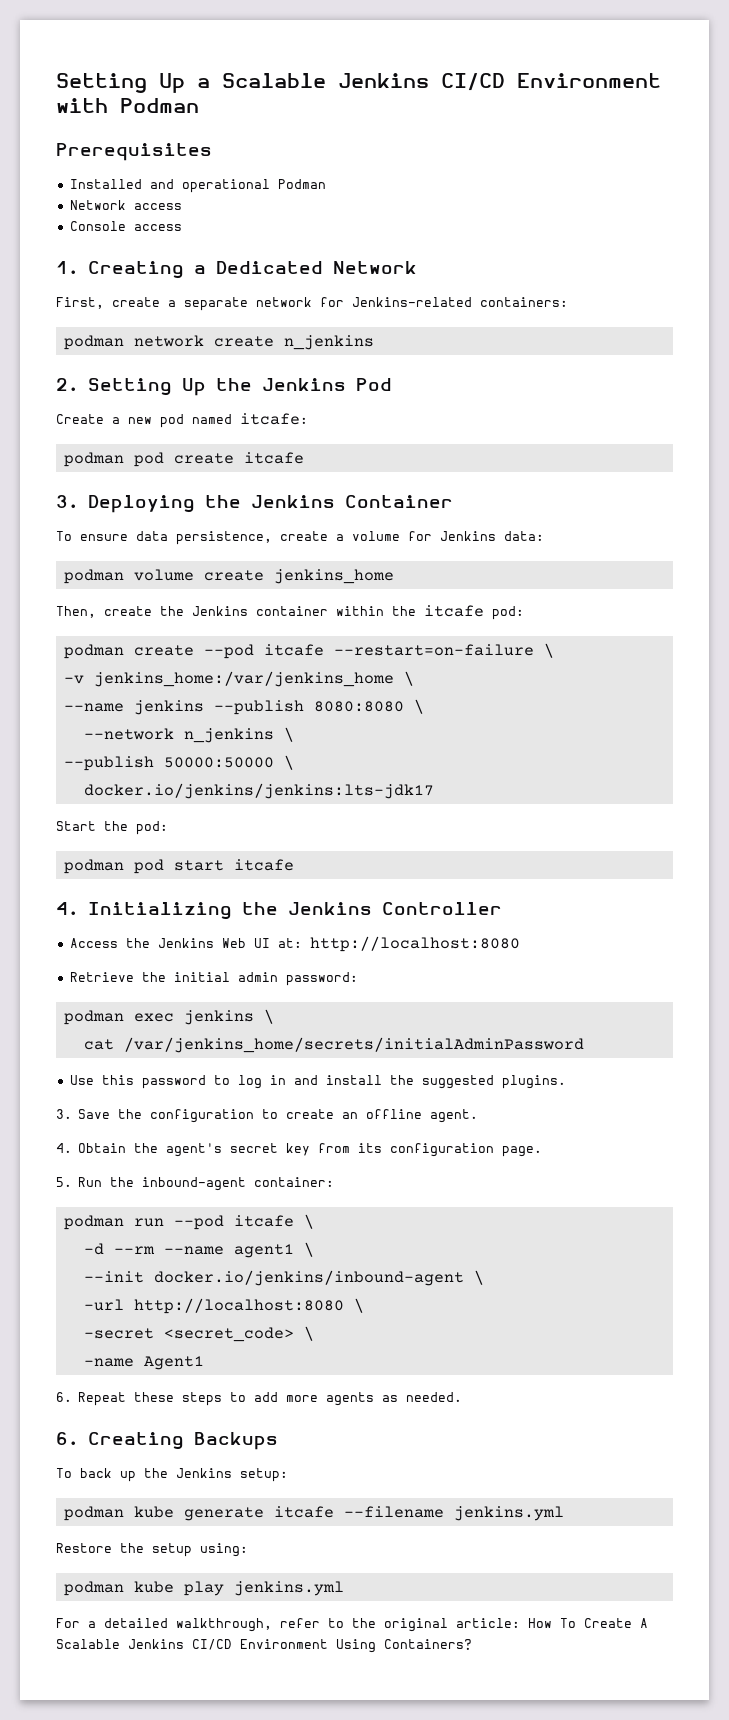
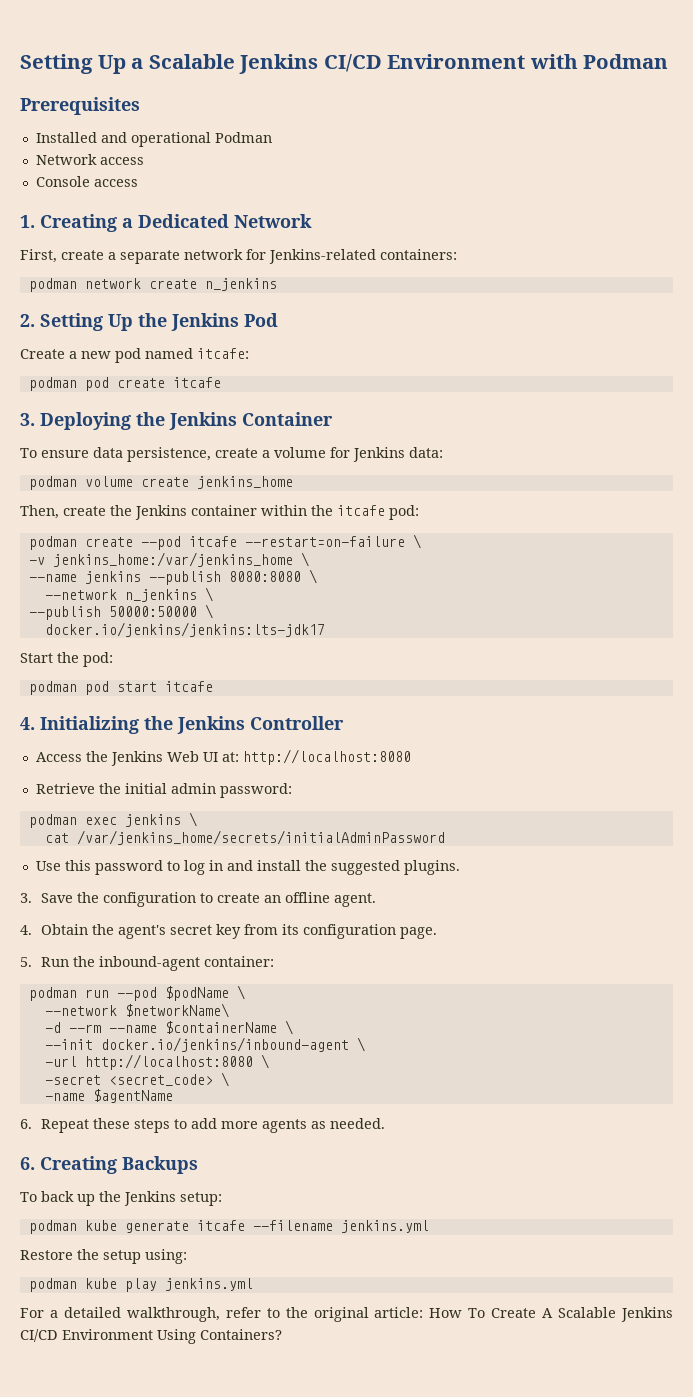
[233,1214,314,1229] itcafe \ -> [164,985,245,1001] [44,1003,229,1018] $podName \ // --network $networkName\
[233,1244,294,1258] agent1 -> [164,1021,277,1034] $containerName
[143,1356,204,1370] Agent1 -> [92,1089,173,1103] $agentName

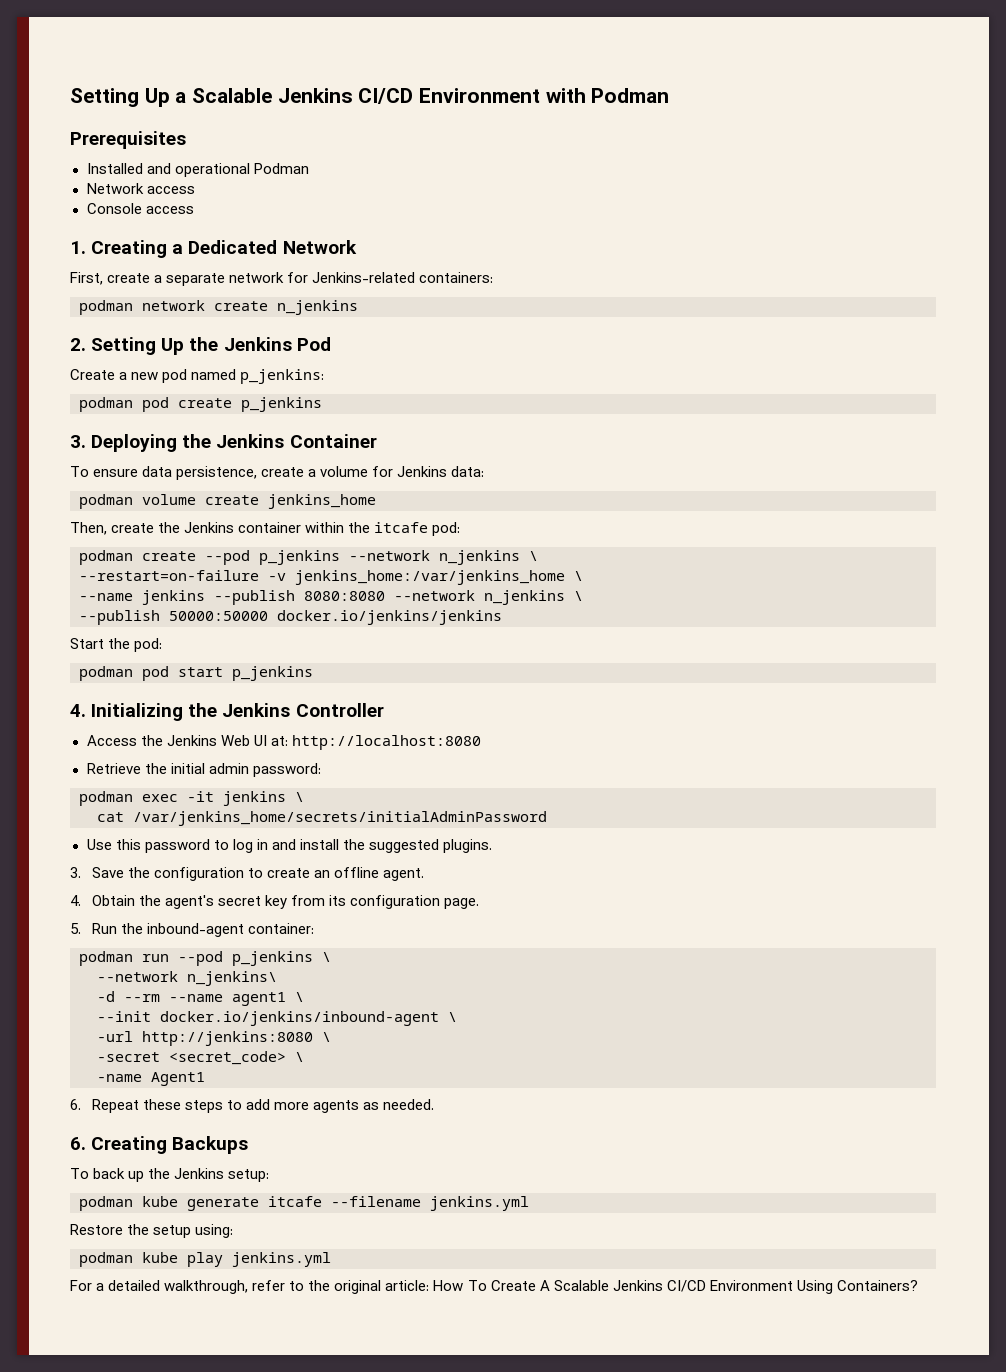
[197,348,249,359] itcafe: -> [240,369,325,384] p_jenkins:
[172,377,221,388] itcafe -> [241,397,322,412] p_jenkins
[188,534,421,549] itcafe --restart=on-failure \ // -> [259,550,538,565] [79,570,259,581] p_jenkins --network n_jenkins \ // --restart=on-failure
[308,569,317,584] \ // -> (385, 596) none
[204,604,213,619] [44,622,325,637] \ // docker.io/jenkins/jenkins:lts-jdk17 -> [277,610,502,625] docker.io/jenkins/jenkins
[164,681,213,692] itcafe -> [232,666,313,681] p_jenkins
(117, 821) none -> [187,791,214,802] -it
[164,985,245,1001] [44,1003,229,1018] $podName \ // --network $networkName\ -> [232,951,331,966] [97,971,277,986] p_jenkins \ // --network n_jenkins\
[164,1021,277,1034] $containerName -> [232,992,286,1006] agent1
[84,1054,253,1070] http://localhost:8080 -> [142,1031,313,1046] http://jenkins:8080
[92,1089,173,1103] $agentName -> [151,1072,205,1086] Agent1

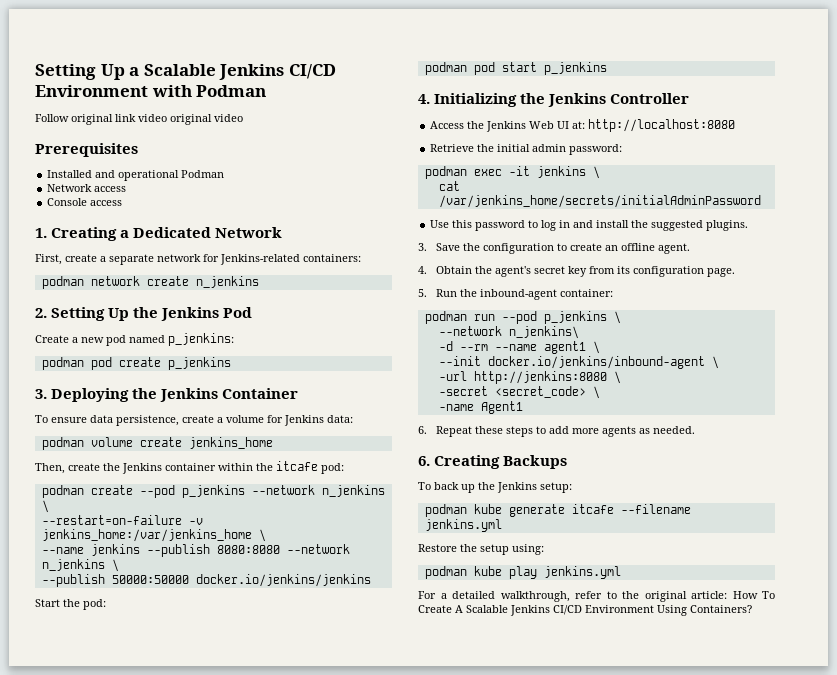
(670, 95) none -> [35,114,243,125] // Follow original link video original video

